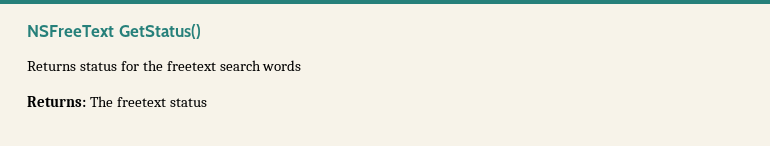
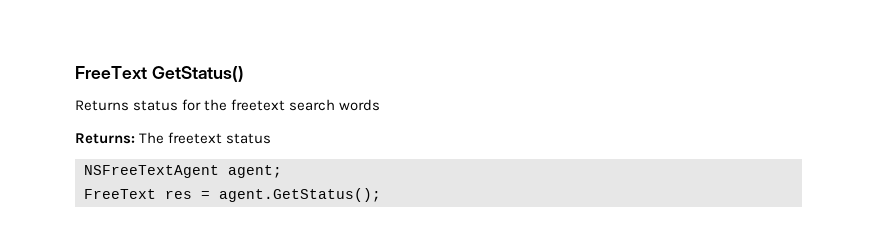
[27,25,114,37] NSFreeText -> [75,66,147,79] FreeText
(207, 102) none -> [84,165,282,178] [84,188,381,202] // NSFreeTextAgent agent; // FreeText res = agent.GetStatus();

